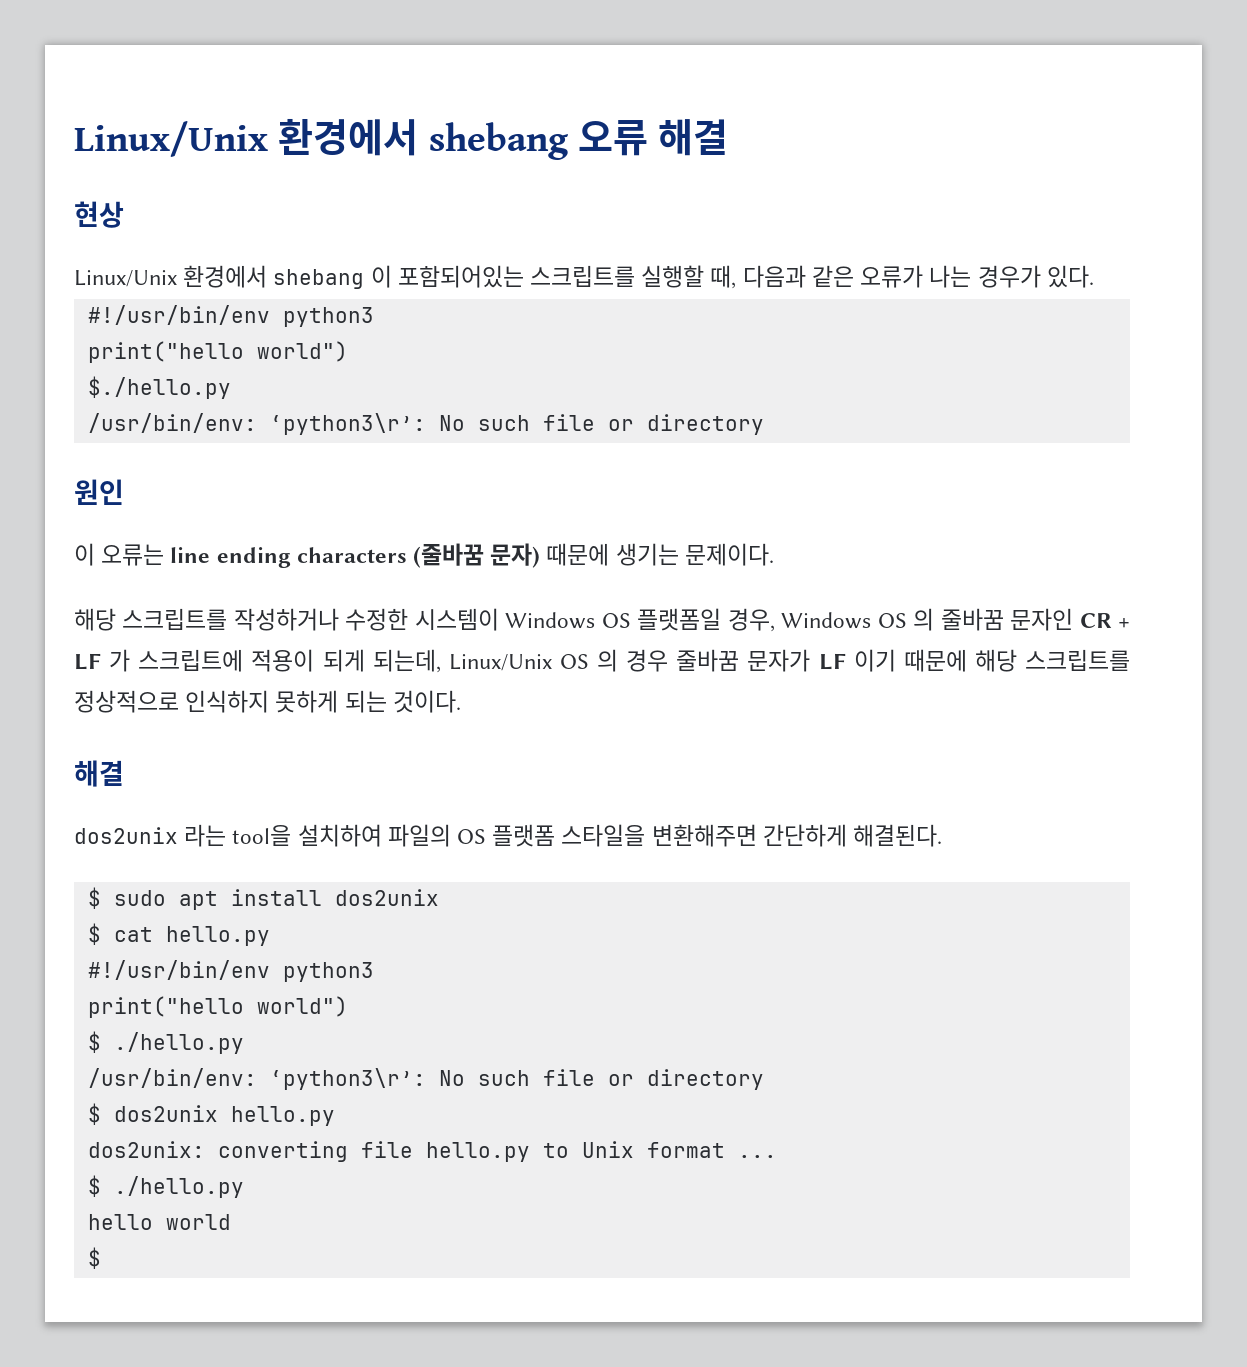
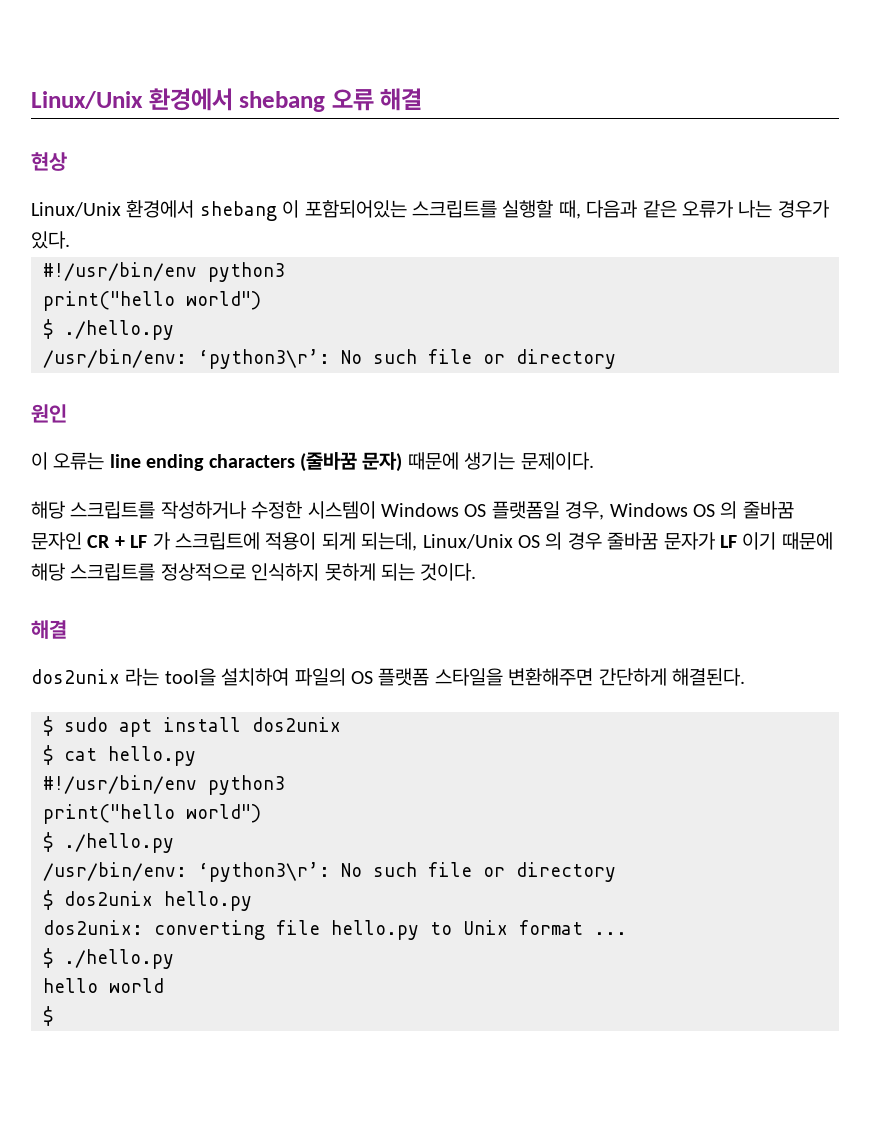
[87,376,231,399] $./hello.py -> [43,319,174,340] $ ./hello.py

